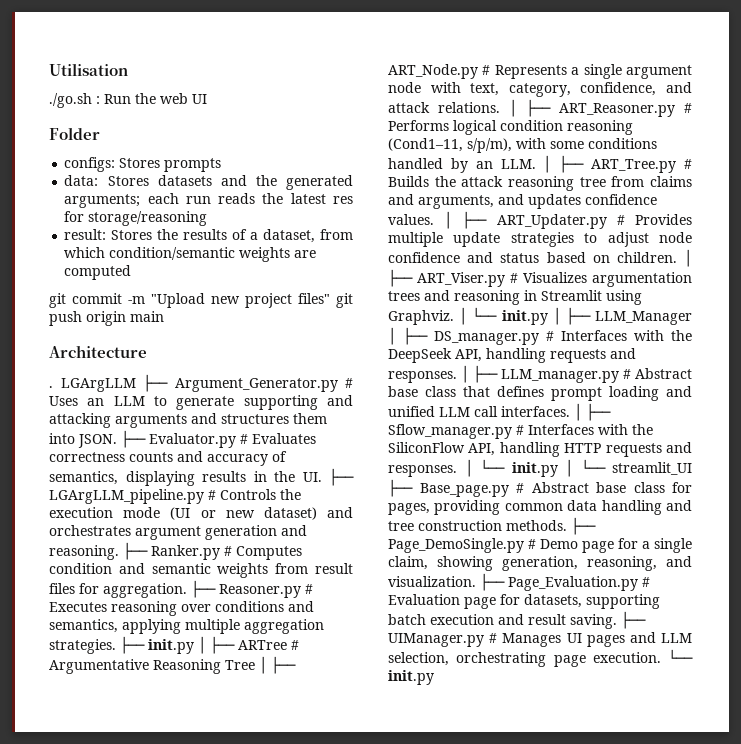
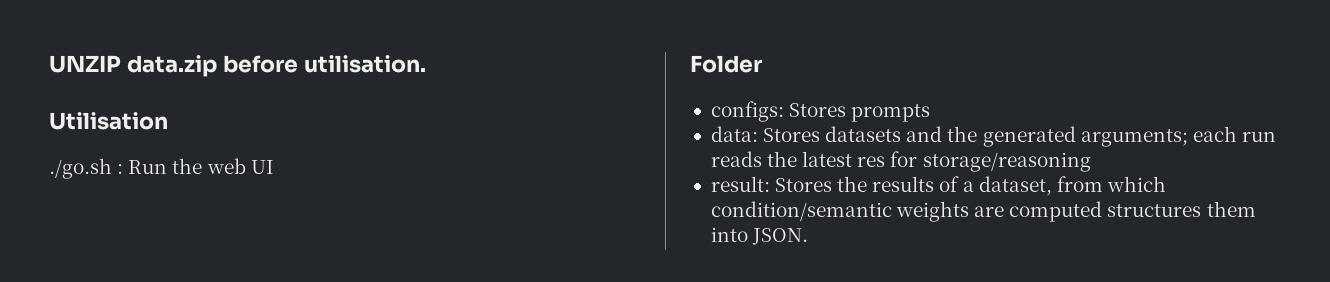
(49, 69) none -> [49,55,426,77] UNZIP data.zip before utilisation. //
[49,293,353,308] [49,311,164,326] [49,345,147,358] [49,374,353,392] [49,395,353,410] [49,413,327,428] [49,430,316,448] [49,451,287,466] [49,468,354,486] [49,489,301,504] [49,507,353,520] [49,525,307,540] [49,542,302,560] [49,563,354,578] [49,580,313,598] [49,601,314,616] [49,619,324,634] [49,636,299,654] [49,656,296,674] [388,64,692,79] [388,82,692,97] [388,99,692,117] [388,120,633,135] [388,138,657,153] [388,155,692,173] [388,176,692,191] [388,194,657,209] [388,211,692,229] [388,232,692,247] [388,249,692,267] [388,269,692,287] [388,290,642,305] [388,307,692,325] [388,327,692,345] [388,348,636,363] [388,365,692,383] [388,386,692,401] [388,403,611,421] [388,424,653,439] [388,442,692,457] [388,459,692,477] [388,479,692,497] [388,500,692,515] [388,517,596,535] [388,538,692,553] [388,556,692,571] [388,573,650,591] [388,594,660,609] [388,611,646,629] [388,632,692,647] [388,649,693,667] [388,670,434,685] // git commit -m "Upload new project files" git push origin main // Architecture // . LGArgLLM ├── Argument_Generator.py # Uses an LLM to generate supporting and attacking arguments and structures them into JSON. ├── Evaluator.py # Evaluates correctness counts and accuracy of semantics, displaying results in the UI. ├── LGArgLLM_pipeline.py # Controls the execution mode (UI or new dataset) and orchestrates argument generation and reasoning. ├── Ranker.py # Computes condition and semantic weights from result files for aggregation. ├── Reasoner.py # Executes reasoning over conditions and semantics, applying multiple aggregation strategies. ├── init.py │ ├── ARTree # Argumentative Reasoning Tree │ ├── ART_Node.py # Represents a single argument node with text, category, confidence, and attack relations. │ ├── ART_Reasoner.py # Performs logical condition reasoning (Cond1–11, s/p/m), with some conditions handled by an LLM. │ ├── ART_Tree.py # Builds the attack reasoning tree from claims and arguments, and updates confidence values. │ ├── ART_Updater.py # Provides multiple update strategies to adjust node confidence and status based on children. │ ├── ART_Viser.py # Visualizes argumentation trees and reasoning in Streamlit using Graphviz. │ └── init.py │ ├── LLM_Manager │ ├── DS_manager.py # Interfaces with the DeepSeek API, handling requests and responses. │ ├── LLM_manager.py # Abstract base class that defines prompt loading and unified LLM call interfaces. │ ├── Sflow_manager.py # Interfaces with the SiliconFlow API, handling HTTP requests and responses. │ └── init.py │ └── streamlit_UI ├── Base_page.py # Abstract base class for pages, providing common data handling and tree construction methods. ├── Page_DemoSingle.py # Demo page for a single claim, showing generation, reasoning, and visualization. ├── Page_Evaluation.py # Evaluation page for datasets, supporting batch execution and result saving. ├── UIManager.py # Manages UI pages and LLM selection, orchestrating page execution. └── init.py -> [1107,201,1256,217] [710,227,809,245] structures them into JSON.

